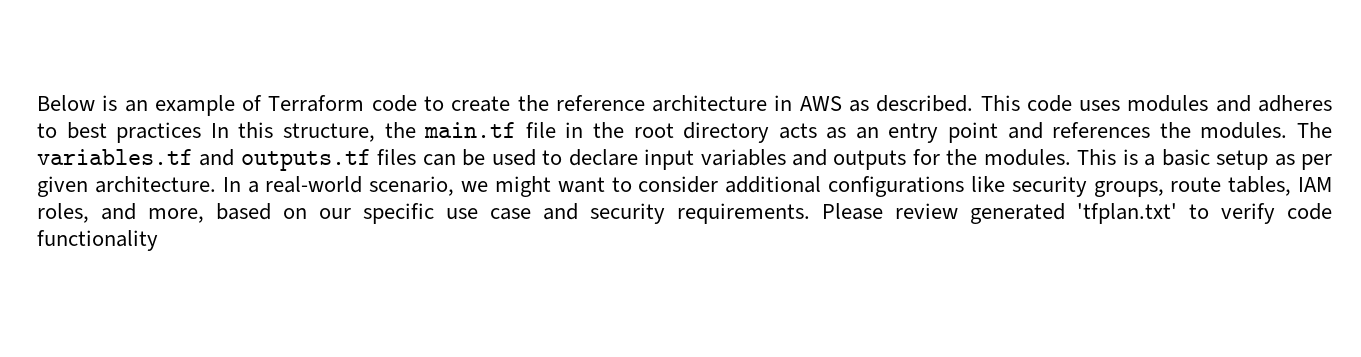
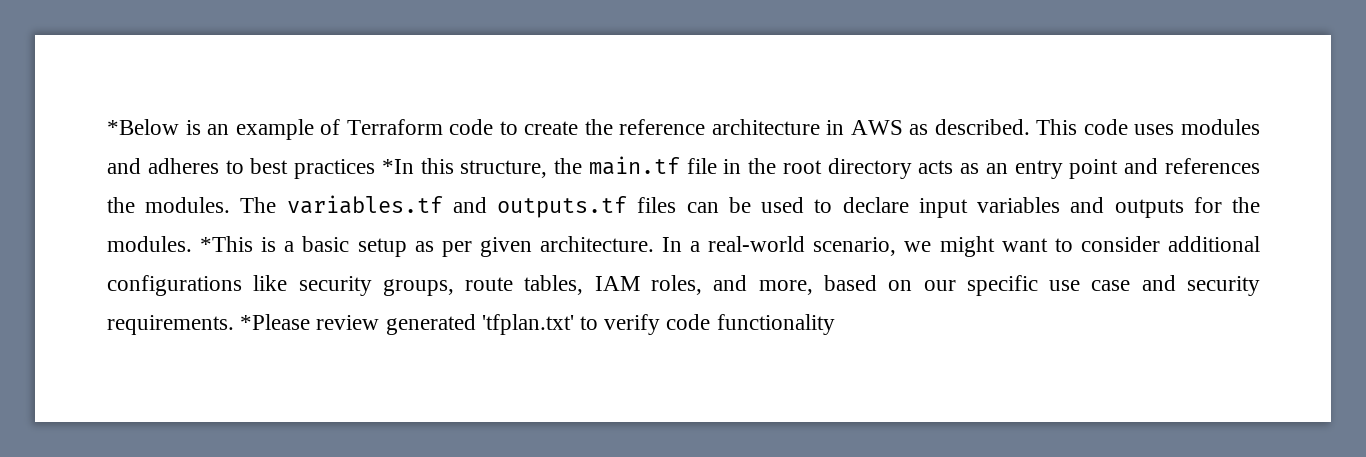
[37,95,95,111] Below -> [107,119,179,135] *Below
[210,123,229,138] In -> [381,159,414,174] *In
[1077,149,1117,165] This -> [200,236,254,252] *This
[822,203,883,220] Please -> [240,314,311,330] *Please

